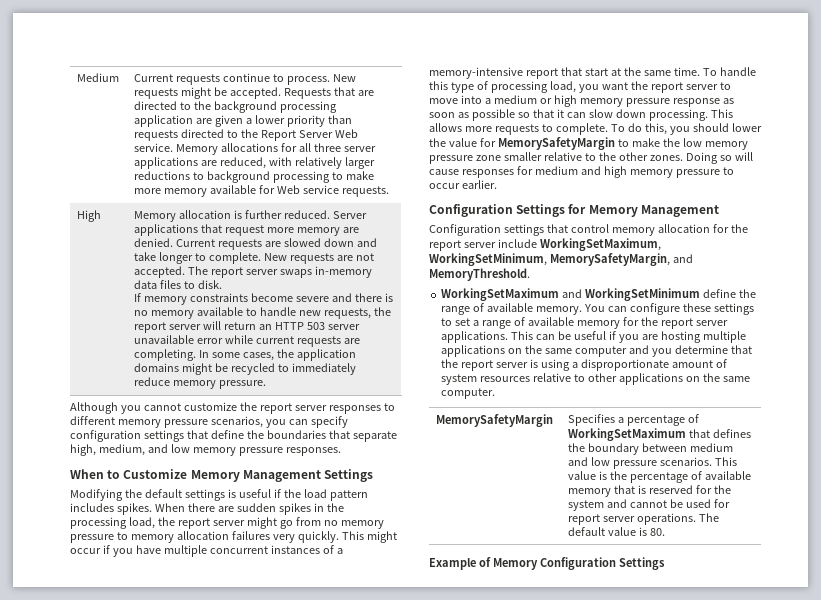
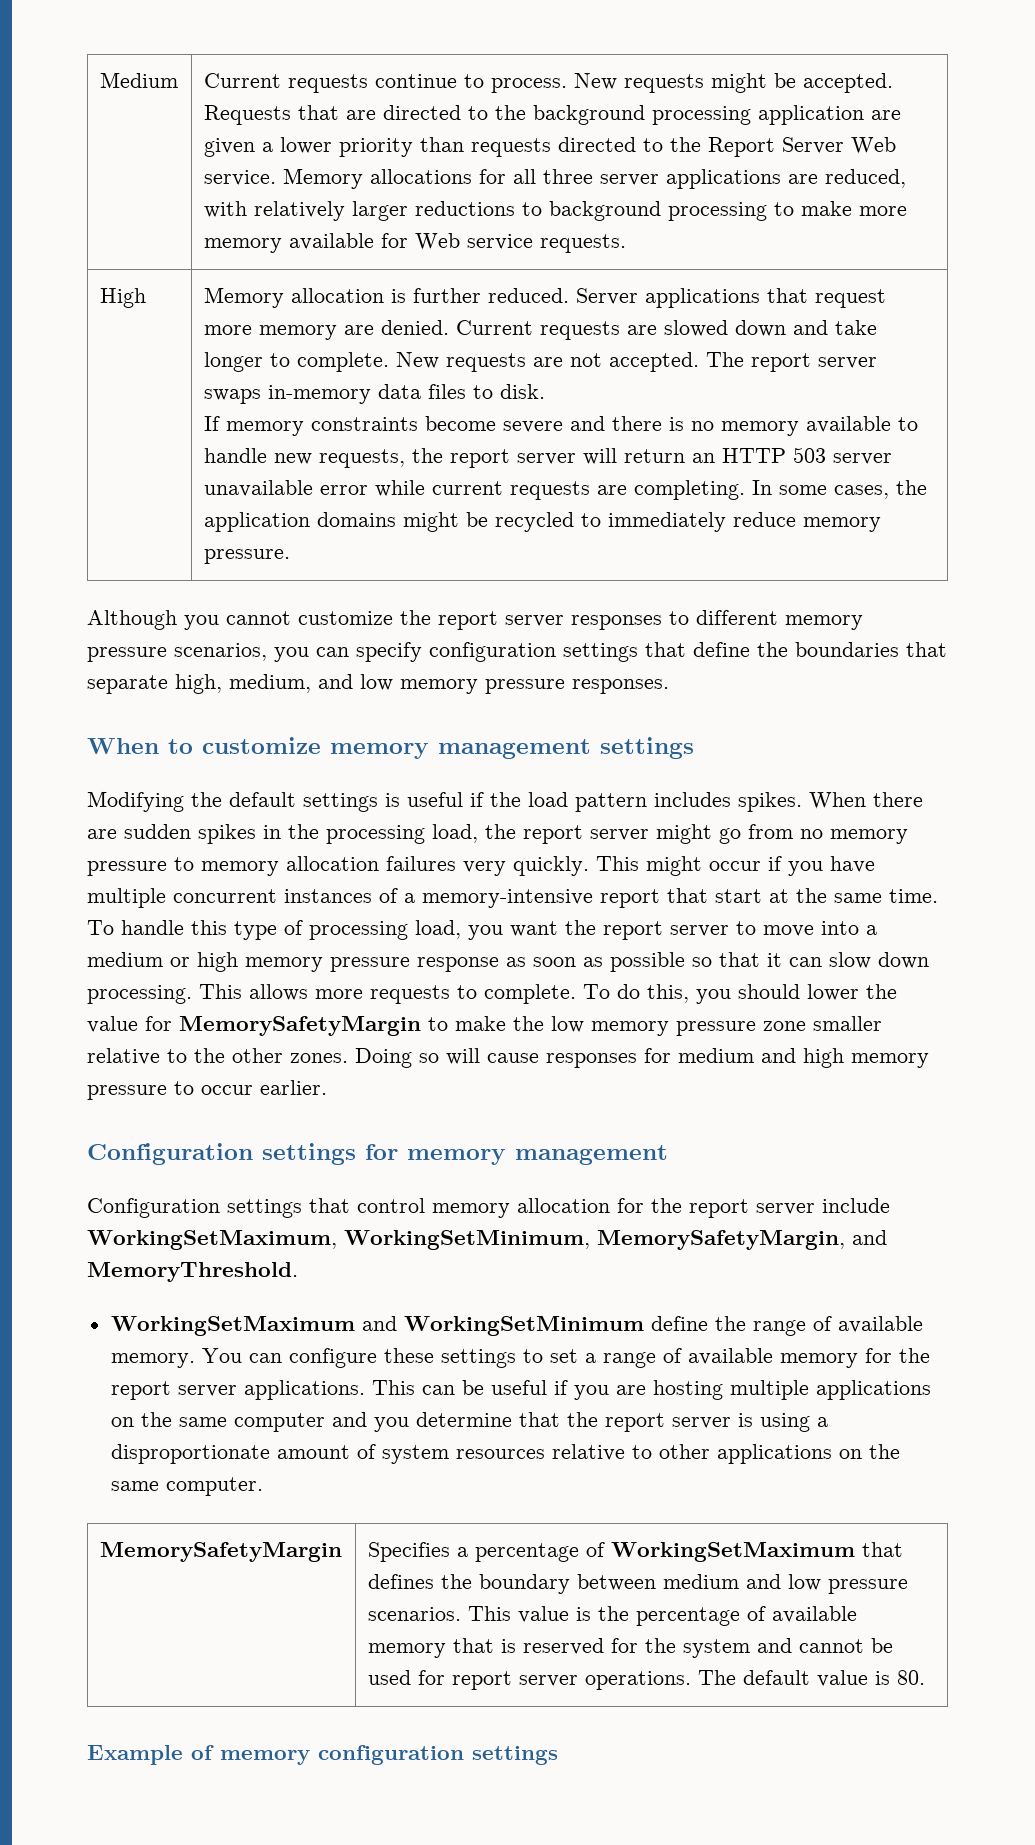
[123,469,374,482] Customize Memory Management Settings -> [202,737,694,759] customize memory management settings
[516,204,719,217] Settings for Memory Management -> [262,1143,668,1165] settings for memory management
[493,557,665,570] Memory Configuration Settings -> [220,1745,558,1765] memory configuration settings

